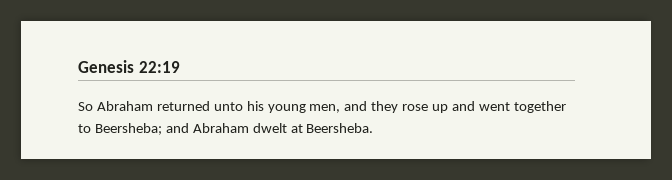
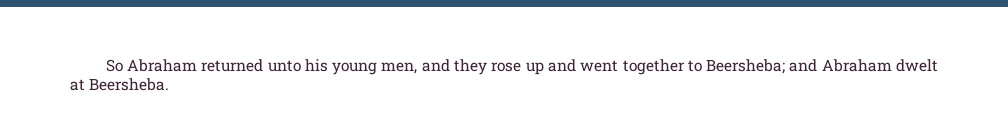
[78,60,180,73] Genesis 22:19 // -> (105, 65) none

